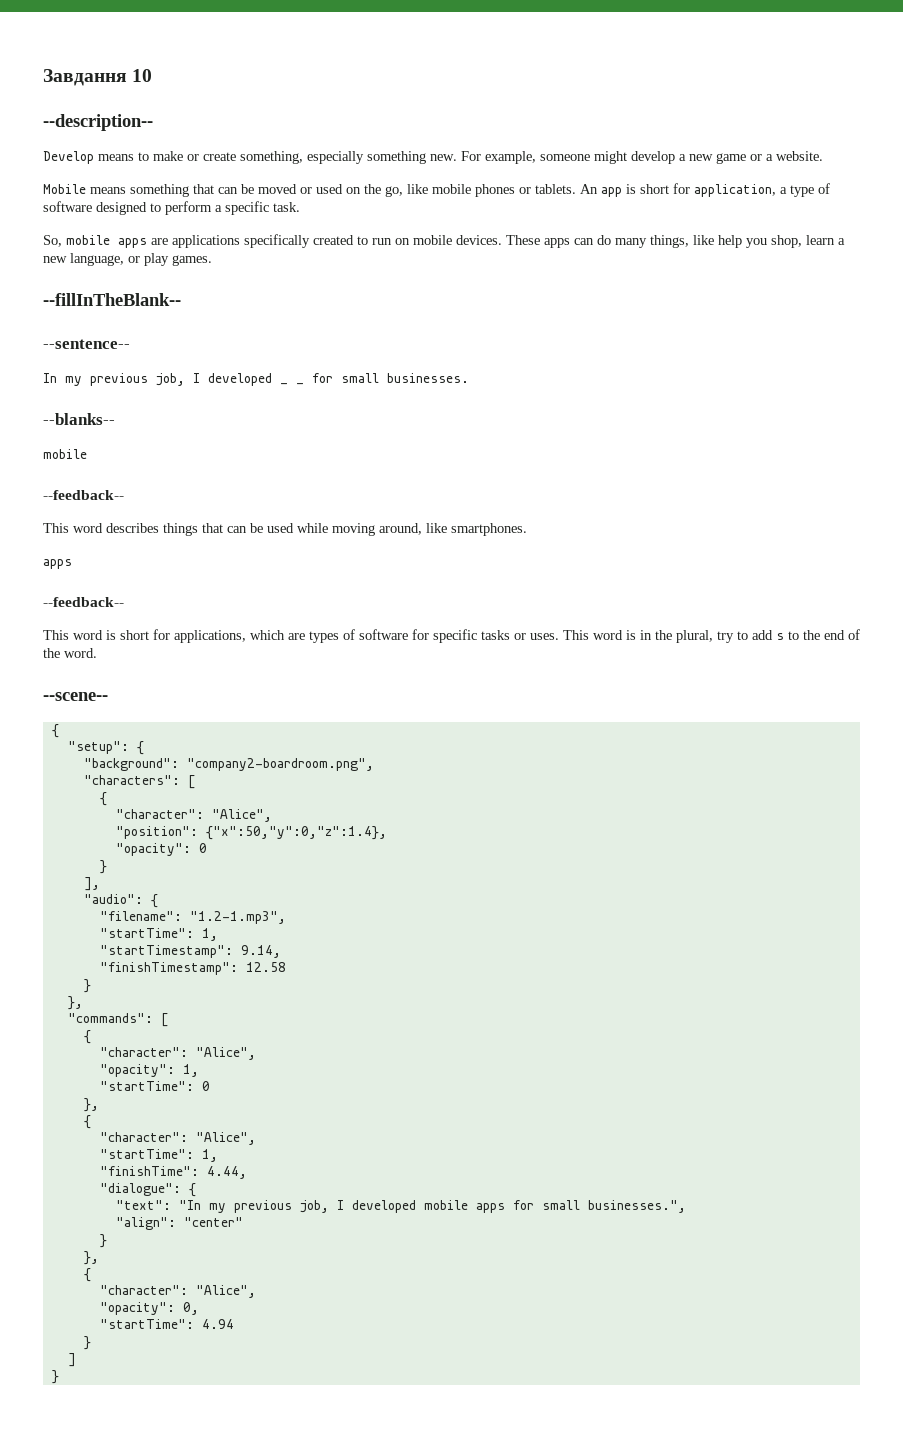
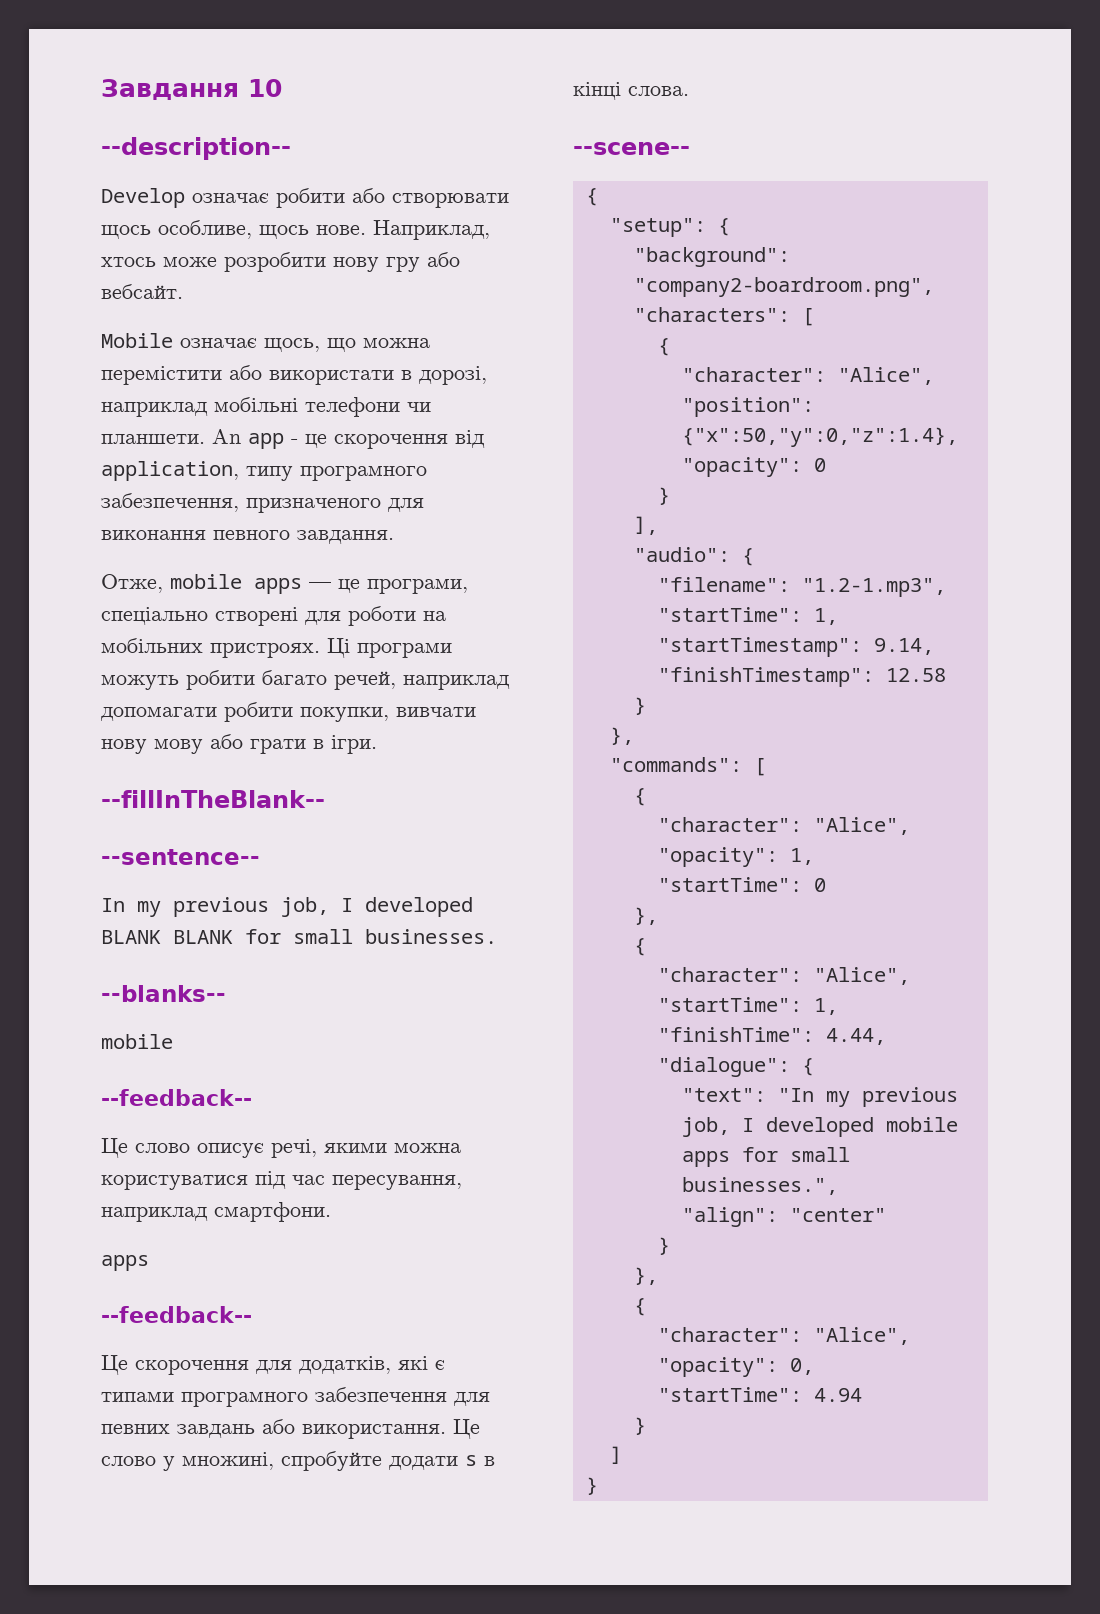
[98,151,823,164] [43,183,830,197] [43,201,300,215] [43,234,845,248] [43,253,212,266] means to make or create something, especially something new. For example, someone might develop a new game or a website. // Mobile means something that can be moved or used on the go, like mobile phones or tablets. An app is short for application, a type of software designed to perform a specific task. // So, mobile apps are applications specifically created to run on mobile devices. These apps can do many things, like help you shop, learn a new language, or play games. -> [192,188,509,208] [101,220,490,240] [101,252,460,272] [101,284,183,299] [101,333,430,352] [101,365,487,385] [101,397,431,417] [101,429,485,449] [101,461,427,481] [101,493,424,513] [101,530,394,544] [101,574,468,594] [101,606,446,626] [101,638,452,658] [101,670,510,690] [101,702,476,722] [101,734,377,754] означає робити або створювати щось особливе, щось нове. Наприклад, хтось може розробити нову гру або вебсайт. // Mobile означає щось, що можна перемістити або використати в дорозі, наприклад мобільні телефони чи планшети. An app - це скорочення від application, типу програмного забезпечення, призначеного для виконання певного завдання. // Отже, mobile apps — це програми, спеціально створені для роботи на мобільних пристроях. Ці програми можуть робити багато речей, наприклад допомагати робити покупки, вивчати нову мову або грати в ігри.
[280,383,304,385] _ _ -> [101,930,233,944] BLANK BLANK
[43,523,527,536] [43,559,72,569] [43,597,124,607] [43,629,860,643] [43,648,97,658] This word describes things that can be used while moving around, like smartphones. // apps // --feedback-- // This word is short for applications, which are types of software for specific tasks or uses. This word is in the plural, try to add s to the end of the word. -> [101,1138,461,1158] [101,1171,462,1190] [101,1202,331,1222] [101,1255,149,1271] [101,1306,252,1323] [101,1355,445,1375] [101,1387,490,1407] [101,1419,480,1439] [101,1451,495,1471] [573,82,689,100] Це слово описує речі, якими можна користуватися під час пересування, наприклад смартфони. // apps // --feedback-- // Це скорочення для додатків, які є типами програмного забезпечення для певних завдань або використання. Це слово у множині, спробуйте додати s в кінці слова.

